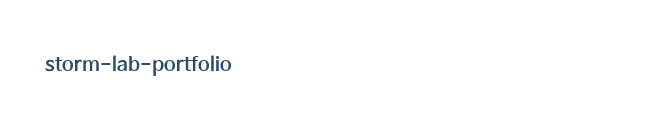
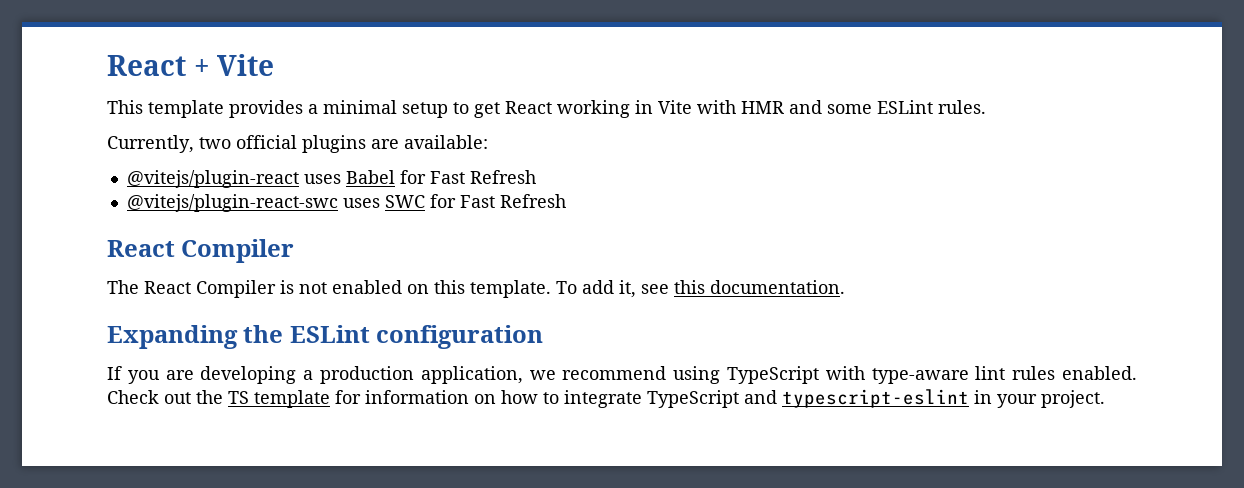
[45,55,232,76] storm-lab-portfolio -> [107,54,275,76] [107,100,986,118] [107,135,488,153] [126,170,536,188] [126,194,566,212] [107,239,295,263] [107,280,845,298] [107,325,544,349] [107,366,1137,384] [107,389,1105,408] React + Vite // This template provides a minimal setup to get React working in Vite with HMR and some ESLint rules. // Currently, two official plugins are available: // @vitejs/plugin-react uses Babel for Fast Refresh // @vitejs/plugin-react-swc uses SWC for Fast Refresh // React Compiler // The React Compiler is not enabled on this template. To add it, see this documentation. // Expanding the ESLint configuration // If you are developing a production application, we recommend using TypeScript with type-aware lint rules enabled. Check out the TS template for information on how to integrate TypeScript and typescript-eslint in your project.

